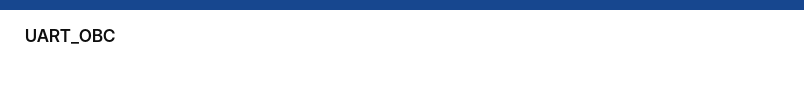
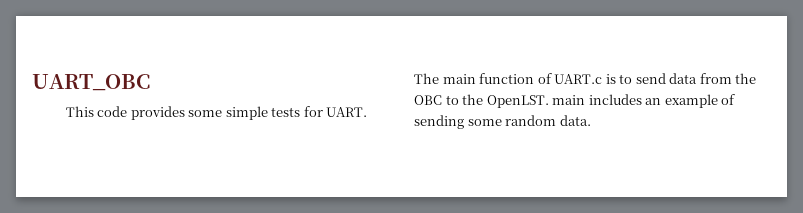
(115, 36) none -> [65,106,368,120] [414,73,757,84] [414,94,736,108] [414,115,591,129] // This code provides some simple tests for UART. The main function of UART.c is to send data from the OBC to the OpenLST. main includes an example of sending some random data.

